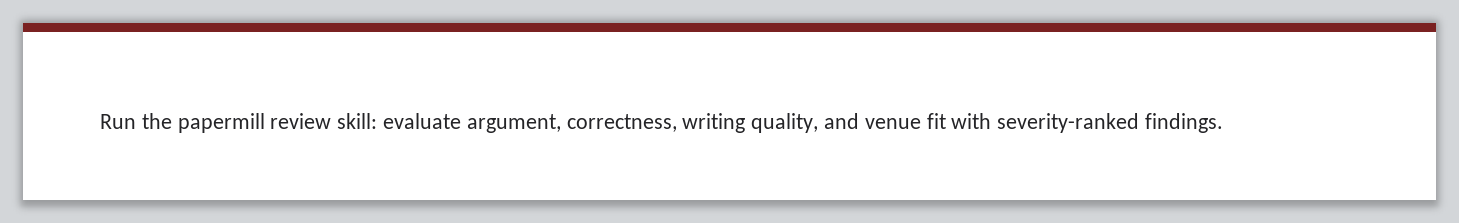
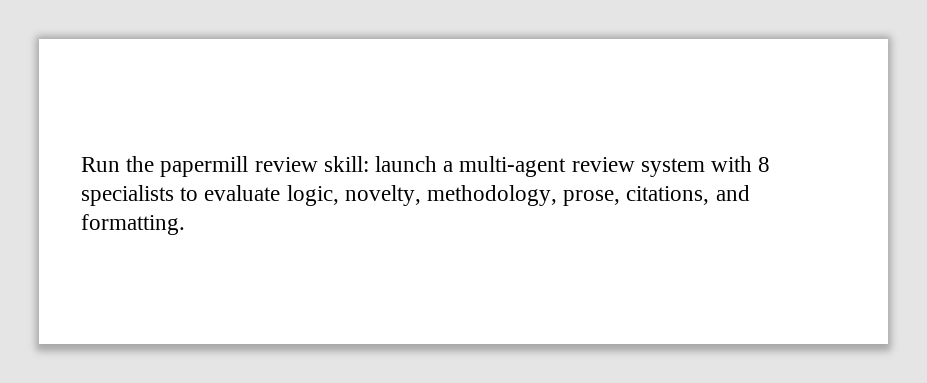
[383,113,1224,133] evaluate argument, correctness, writing quality, and venue fit with severity-ranked findings. -> [375,156,771,177] [81,185,750,206] [81,214,185,235] launch a multi-agent review system with 8 specialists to evaluate logic, novelty, methodology, prose, citations, and formatting.

